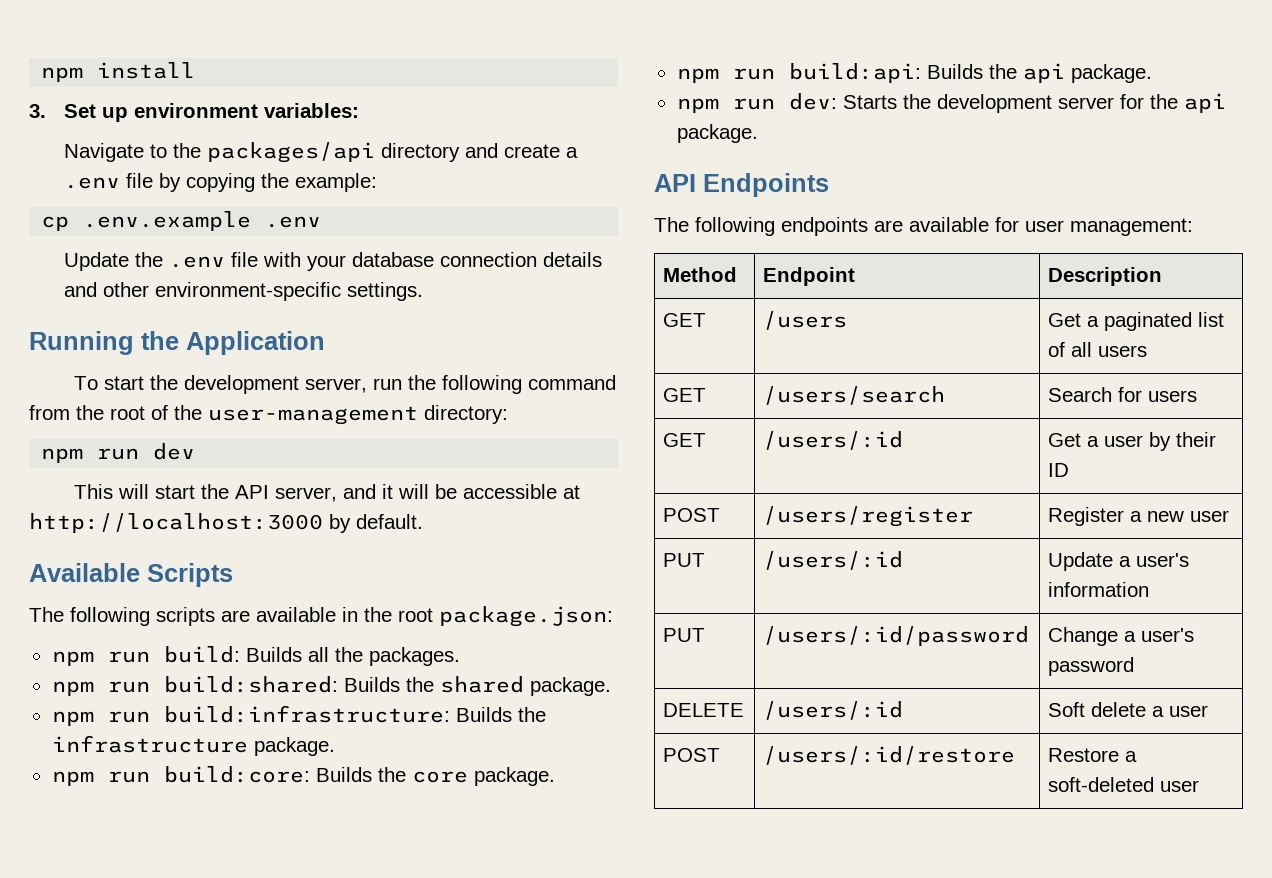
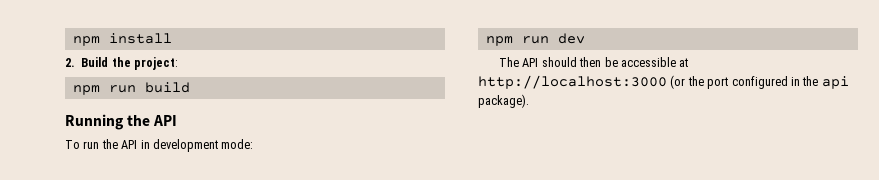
[29,103,359,122] [63,142,578,163] [63,173,377,192] [41,211,322,231] [63,252,602,271] [63,282,423,301] 3. Set up environment variables: // Navigate to the packages/api directory and create a .env file by copying the example: // cp .env.example .env // Update the .env file with your database connection details and other environment-specific settings. -> [65,57,178,70] [72,82,190,95] 2. Build the project: // npm run build
[186,331,325,355] Application -> [153,115,178,126] API
[104,375,617,394] [29,405,508,425] [41,443,196,463] [74,484,581,502] [29,513,423,533] [29,563,233,587] [29,606,613,627] [51,646,460,666] [51,676,611,696] [51,705,546,726] [51,735,335,756] [51,766,555,786] [676,63,1152,83] [676,93,1226,113] [676,124,758,143] [654,173,829,197] [654,217,1193,236] [663,267,738,282] [763,267,856,286] [1048,267,1163,286] [663,313,707,327] [763,311,848,330] [1048,312,1225,331] [1048,342,1148,357] [663,388,707,402] [763,386,946,405] [1048,387,1198,402] [663,433,707,447] [763,431,904,450] [1048,432,1217,451] [1048,463,1070,477] [663,508,721,522] [763,506,974,527] [1048,507,1230,526] [663,553,706,567] [763,551,904,570] [1048,552,1190,571] [1048,582,1150,597] [663,628,706,642] [763,626,1030,646] [1048,627,1195,646] [1048,657,1135,676] [663,703,745,717] [763,701,904,720] [1048,702,1209,717] [663,748,721,762] [763,746,1016,765] [1048,748,1138,762] [1048,777,1200,792] start the development server, run the following command from the root of the user-management directory: // npm run dev // This will start the API server, and it will be accessible at http://localhost:3000 by default. // Available Scripts // The following scripts are available in the root package.json: // npm run build: Builds all the packages. // npm run build:shared: Builds the shared package. // npm run build:infrastructure: Builds the infrastructure package. // npm run build:core: Builds the core package. // npm run build:api: Builds the api package. // npm run dev: Starts the development server for the api package. // API Endpoints // The following endpoints are available for user management: // Method | Endpoint | Description // GET | /users | Get a paginated list of all users // GET | /users/search | Search for users // GET | /users/:id | Get a user by their ID // POST | /users/register | Register a new user // PUT | /users/:id | Update a user's information // PUT | /users/:id/password | Change a user's password // DELETE | /users/:id | Soft delete a user // POST | /users/:id/restore | Restore a soft-deleted user -> [83,139,254,152] [485,33,585,46] [499,57,689,67] [478,75,849,89] [478,94,529,108] run the API in development mode: // npm run dev // The API should then be accessible at http://localhost:3000 (or the port configured in the api package).

